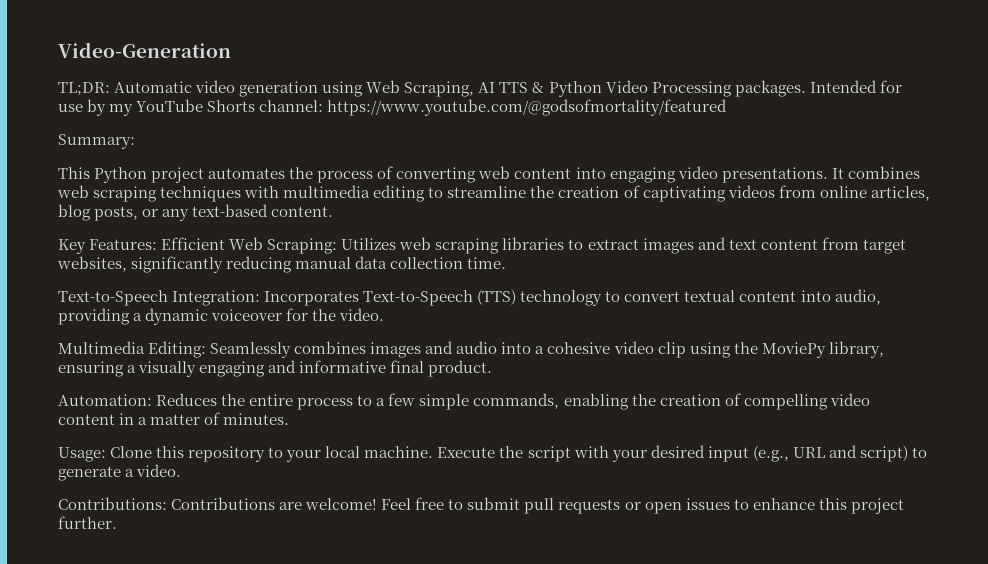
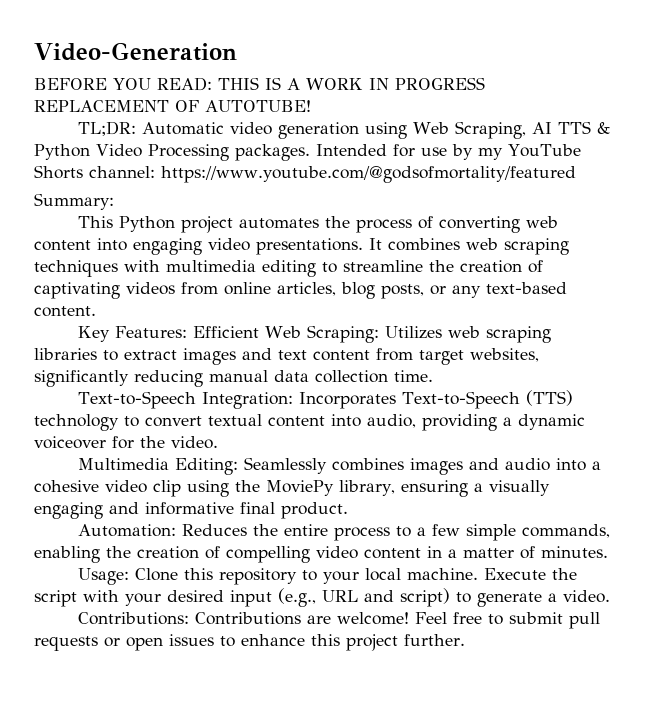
(231, 50) none -> [34,77,485,91] [34,100,311,112] // BEFORE YOU READ: THIS IS A WORK IN PROGRESS REPLACEMENT OF AUTOTUBE!

